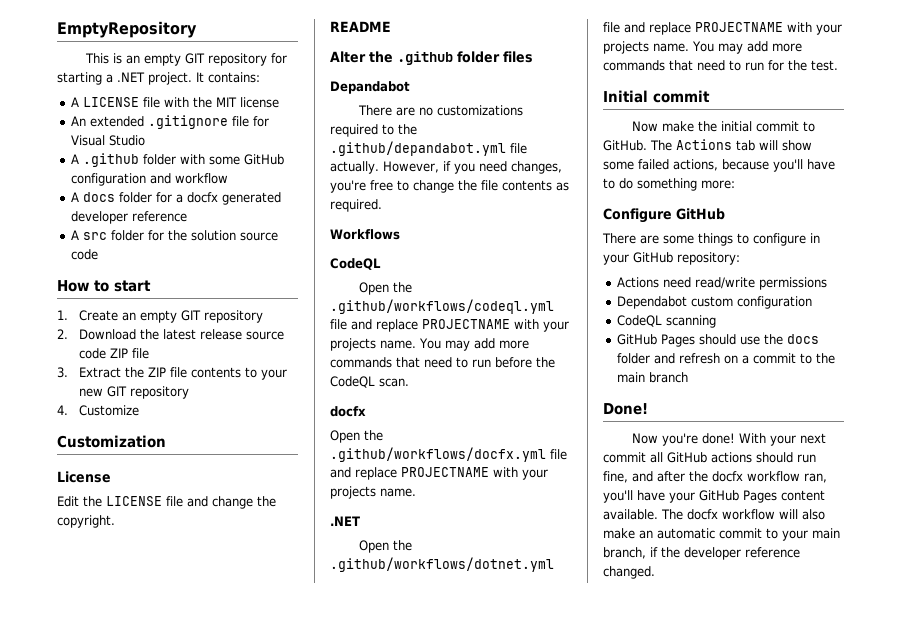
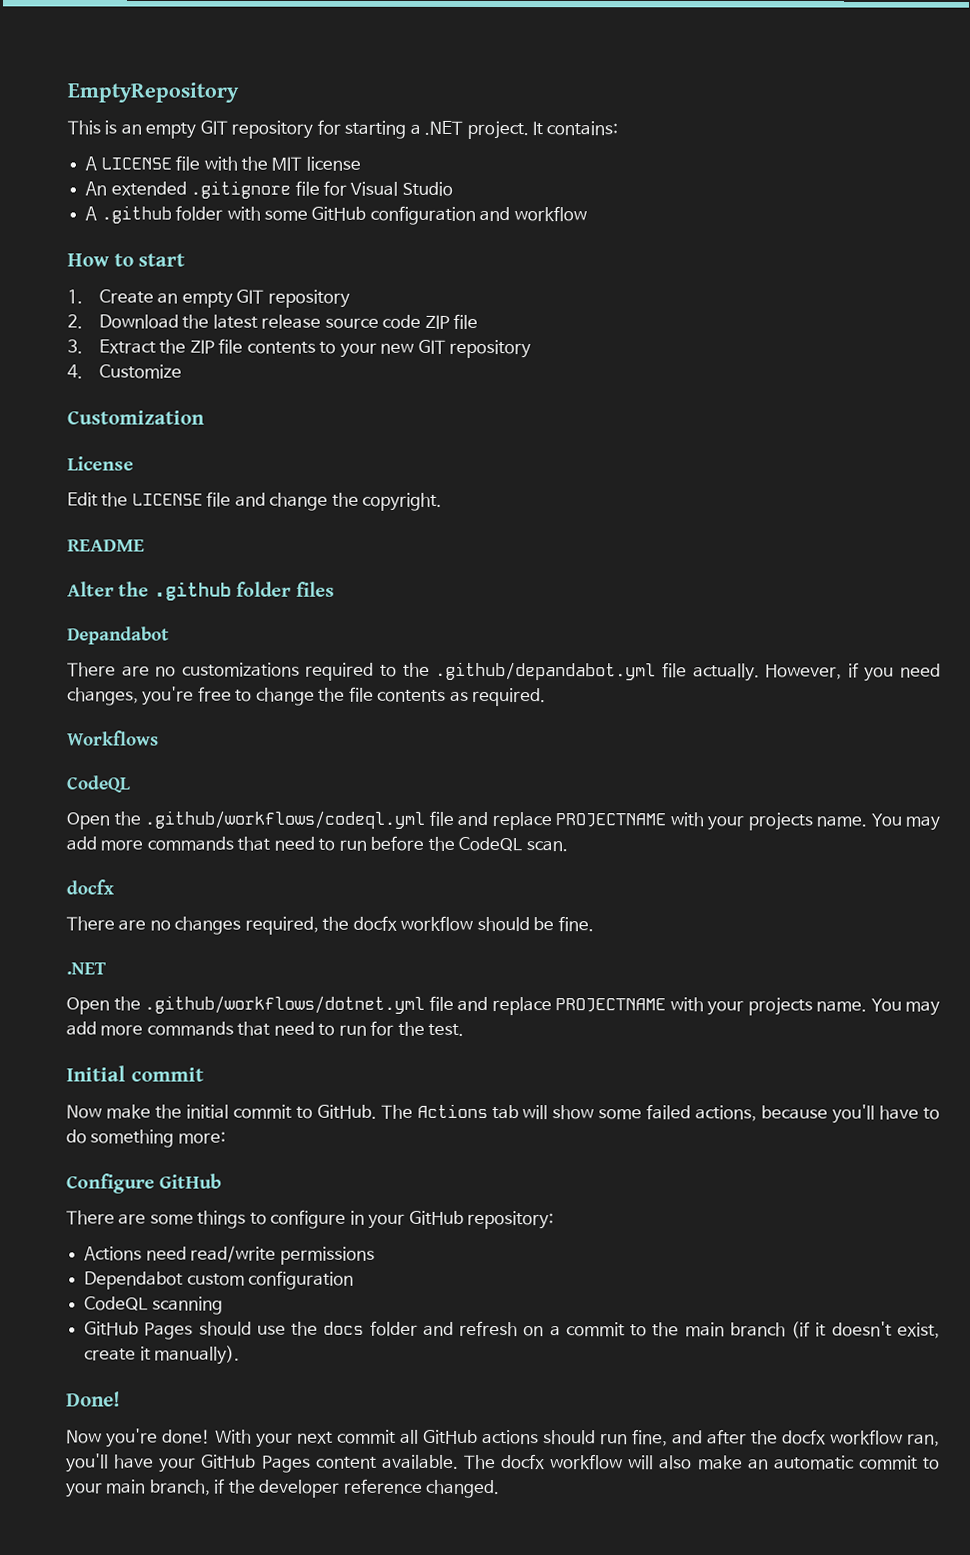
[70,192,281,205] [70,211,187,224] [70,230,278,241] [70,249,98,260] // A docs folder for a docfx generated developer reference // A src folder for the solution source code -> (587, 214) none
[330,430,383,443] [330,447,567,462] [330,467,548,480] [330,486,416,499] Open the .github/workflows/docfx.yml file and replace PROJECTNAME with your projects name. -> [66,915,594,935] There are no changes required, the docfx workflow should be fine.
(688, 377) none -> [791,1321,941,1339] [84,1345,241,1365] (if it doesn't exist, create it manually).

